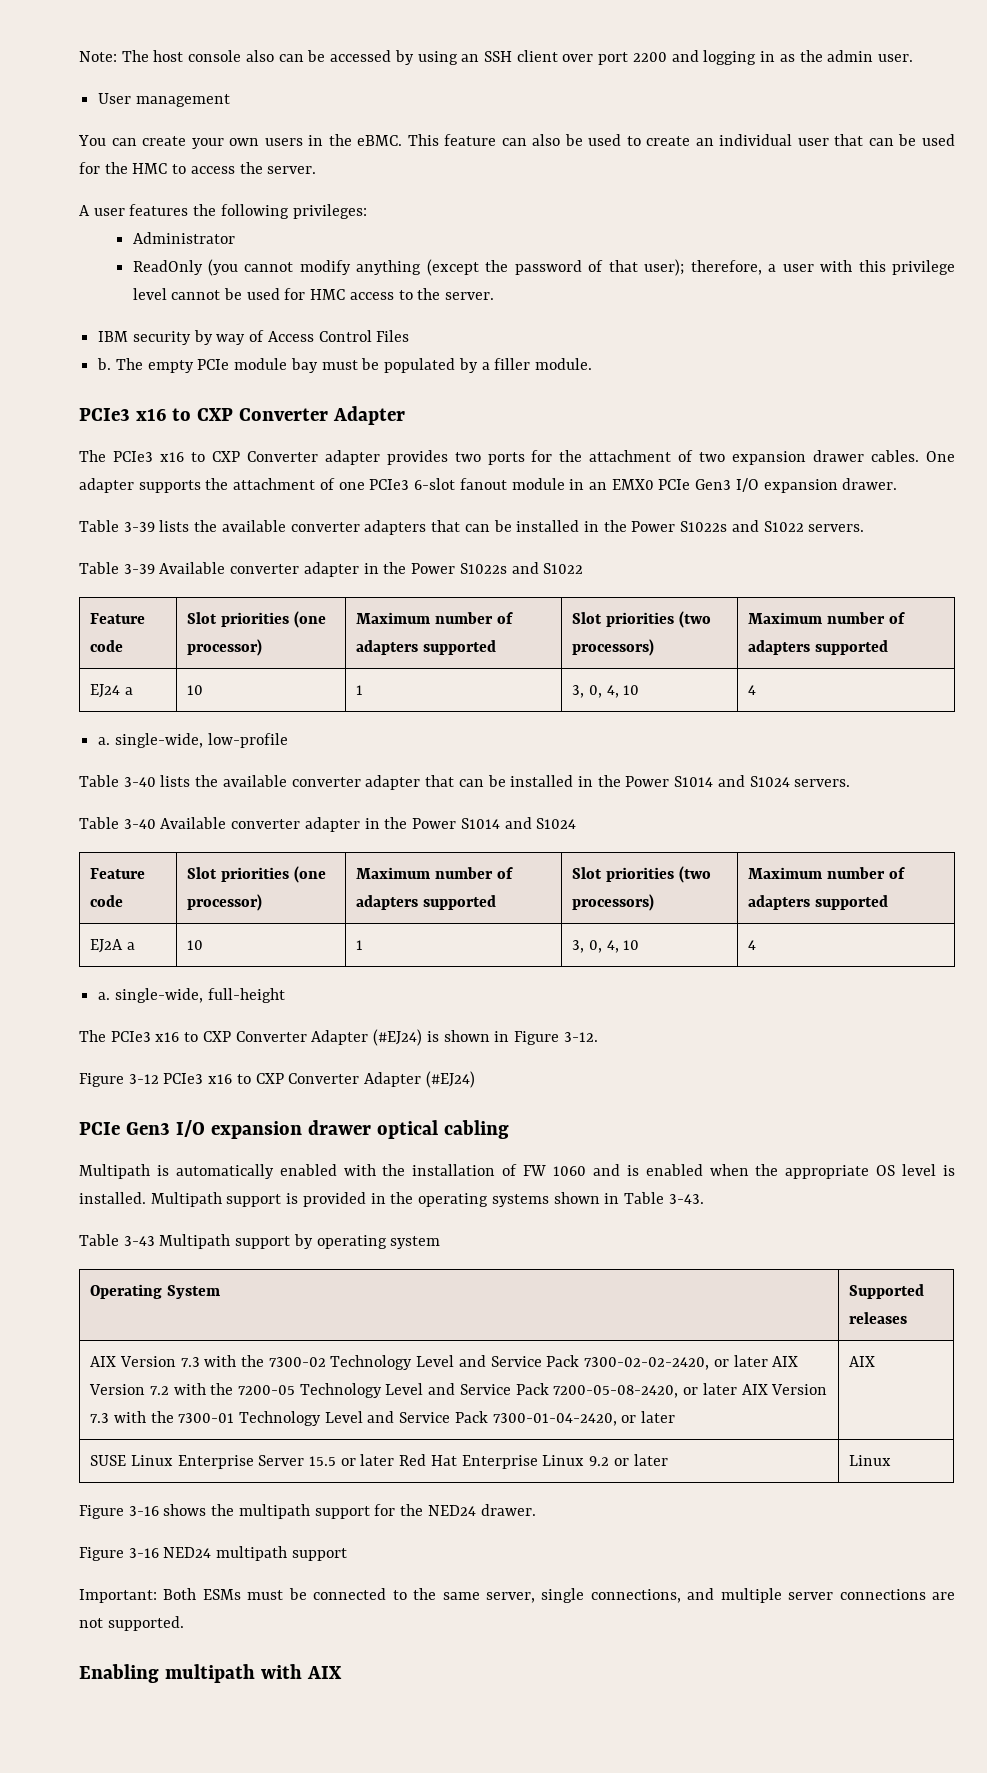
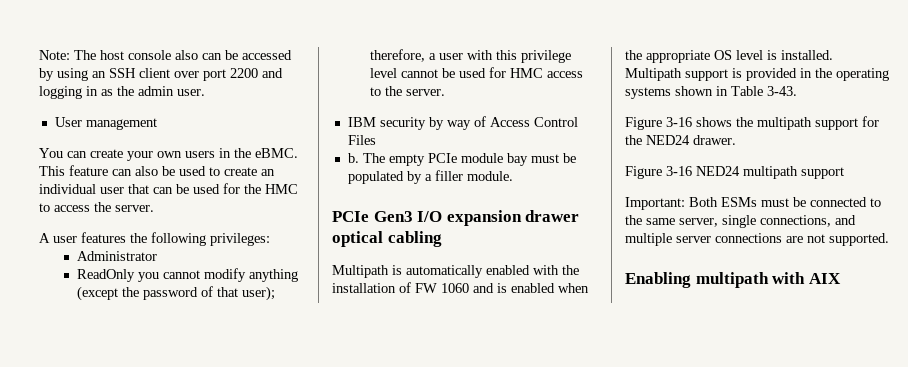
[208,259,239,276] (you -> [138,272,160,282] you
[79,406,405,425] [79,450,956,465] [79,478,898,493] [79,520,865,535] [79,562,584,577] [90,613,146,624] [90,640,124,652] [187,611,326,628] [187,639,263,656] [356,612,513,624] [356,640,496,655] [572,611,711,628] [572,639,655,656] [748,612,905,624] [748,640,888,655] [90,684,133,698] [187,685,204,695] [356,685,364,695] [572,685,640,698] [748,685,757,695] [98,733,288,748] [79,775,851,790] [79,817,577,832] [90,868,146,879] [90,895,124,907] [187,866,326,883] [187,894,263,911] [356,867,513,879] [356,895,496,910] [572,866,711,883] [572,894,655,911] [748,867,905,879] [748,895,888,910] [90,939,135,953] [187,940,204,950] [356,940,364,950] [572,940,640,953] [748,940,757,950] [98,988,285,1003] [79,1029,598,1046] [79,1071,475,1088] // PCIe3 x16 to CXP Converter Adapter // The PCIe3 x16 to CXP Converter adapter provides two ports for the attachment of two expansion drawer cables. One adapter supports the attachment of one PCIe3 6-slot fanout module in an EMX0 PCIe Gen3 I/O expansion drawer. // Table 3-39 lists the available converter adapters that can be installed in the Power S1022s and S1022 servers. // Table 3-39 Available converter adapter in the Power S1022s and S1022 // Feature code | Slot priorities (one processor) | Maximum number of adapters supported | Slot priorities (two processors) | Maximum number of adapters supported // EJ24 a | 10 | 1 | 3, 0, 4, 10 | 4 // a. single-wide, low-profile // Table 3-40 lists the available converter adapter that can be installed in the Power S1014 and S1024 servers. // Table 3-40 Available converter adapter in the Power S1014 and S1024 // Feature code | Slot priorities (one processor) | Maximum number of adapters supported | Slot priorities (two processors) | Maximum number of adapters supported // EJ2A a | 10 | 1 | 3, 0, 4, 10 | 4 // a. single-wide, full-height // The PCIe3 x16 to CXP Converter Adapter (#EJ24) is shown in Figure 3-12. // Figure 3-12 PCIe3 x16 to CXP Converter Adapter (#EJ24) -> (513, 176) none
[79,1234,441,1249] [90,1284,220,1299] [849,1284,925,1299] [849,1312,908,1324] [90,1355,799,1370] [89,1383,828,1398] [90,1411,676,1426] [849,1356,876,1367] [90,1454,668,1469] [849,1455,892,1466] // Table 3-43 Multipath support by operating system // Operating System | Supported releases // AIX Version 7.3 with the 7300-02 Technology Level and Service Pack 7300-02-02-2420, or later AIX Version 7.2 with the 7200-05 Technology Level and Service Pack 7200-05-08-2420, or later AIX Version 7.3 with the 7300-01 Technology Level and Service Pack 7300-01-04-2420, or later | AIX // SUSE Linux Enterprise Server 15.5 or later Red Hat Enterprise Linux 9.2 or later | Linux -> (797, 91) none

